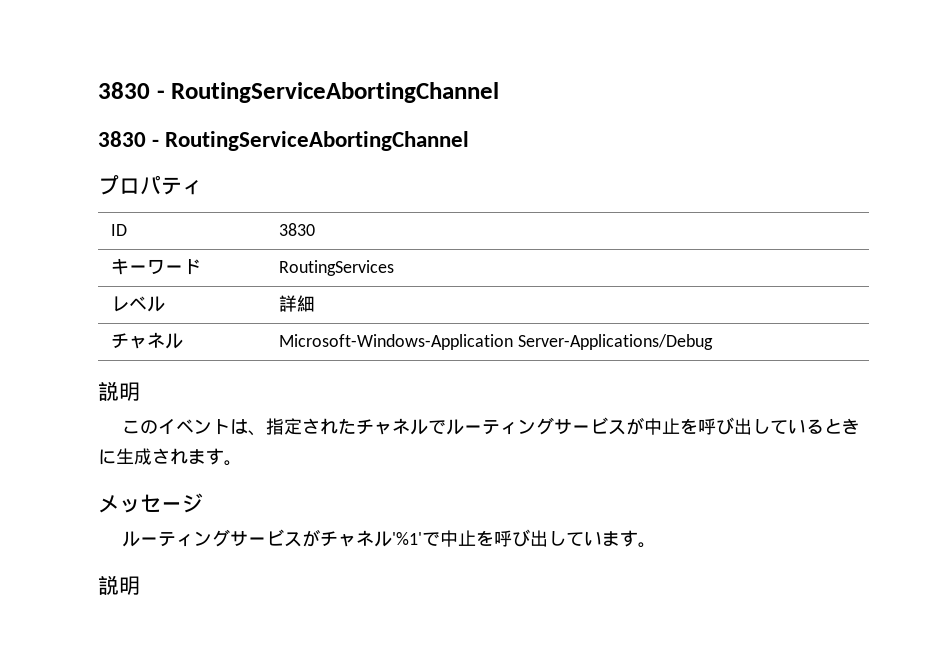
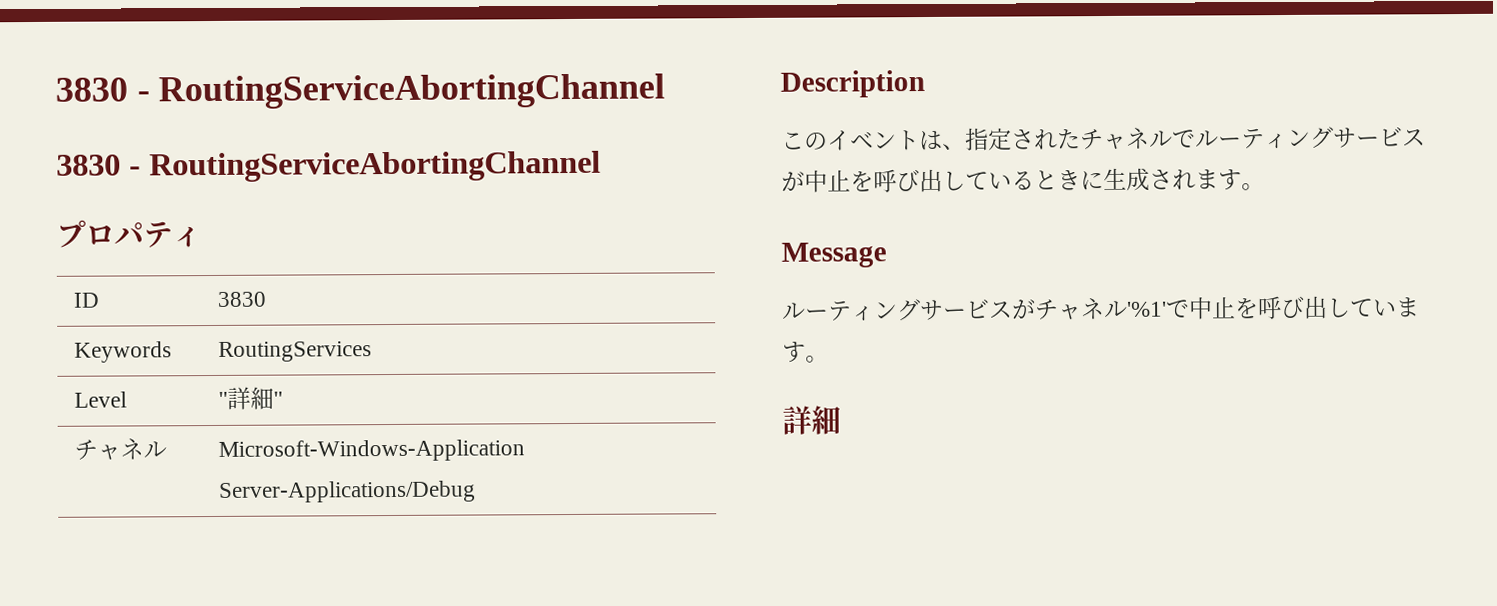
[110,258,201,275] キーワード -> [73,341,172,363] Keywords
[110,296,165,312] [278,295,315,312] レベル | 詳細 -> [73,391,127,408] [217,386,283,410] Level | "詳細"
[98,381,140,401] 説明 -> [780,70,925,98] Description
[98,493,203,513] メッセージ -> [781,242,887,268] Message
[98,575,140,595] 説明 -> [782,405,841,435] 詳細

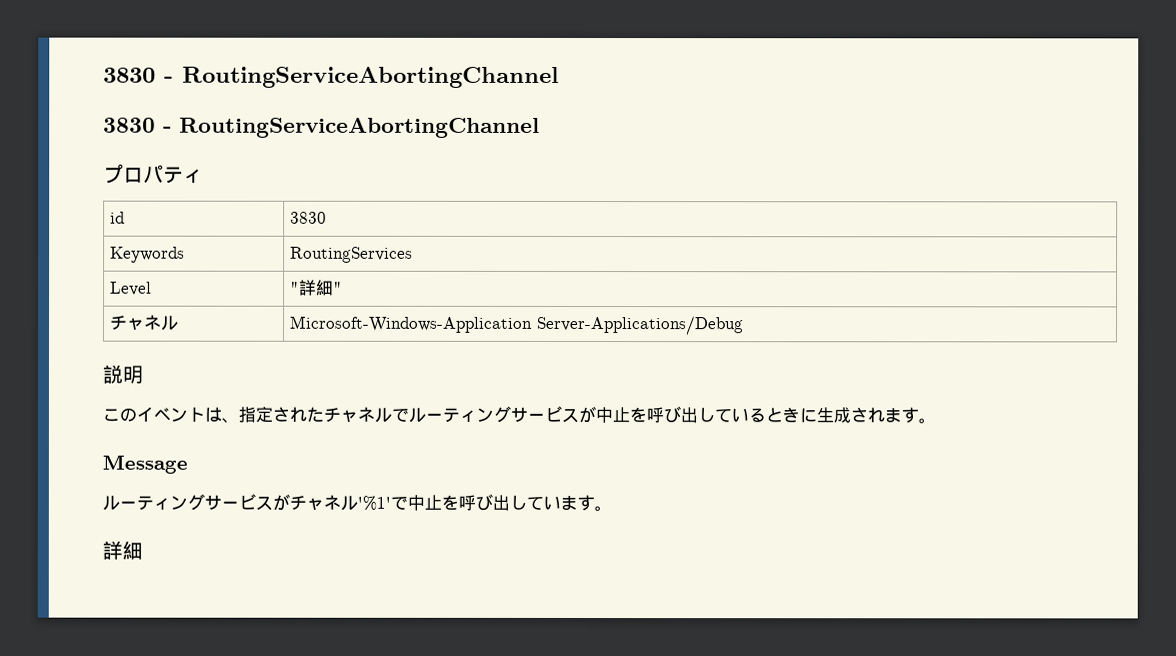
[72,292,100,308] ID -> [110,211,126,224] id
[780,70,925,98] Description -> [102,364,143,384] 説明

